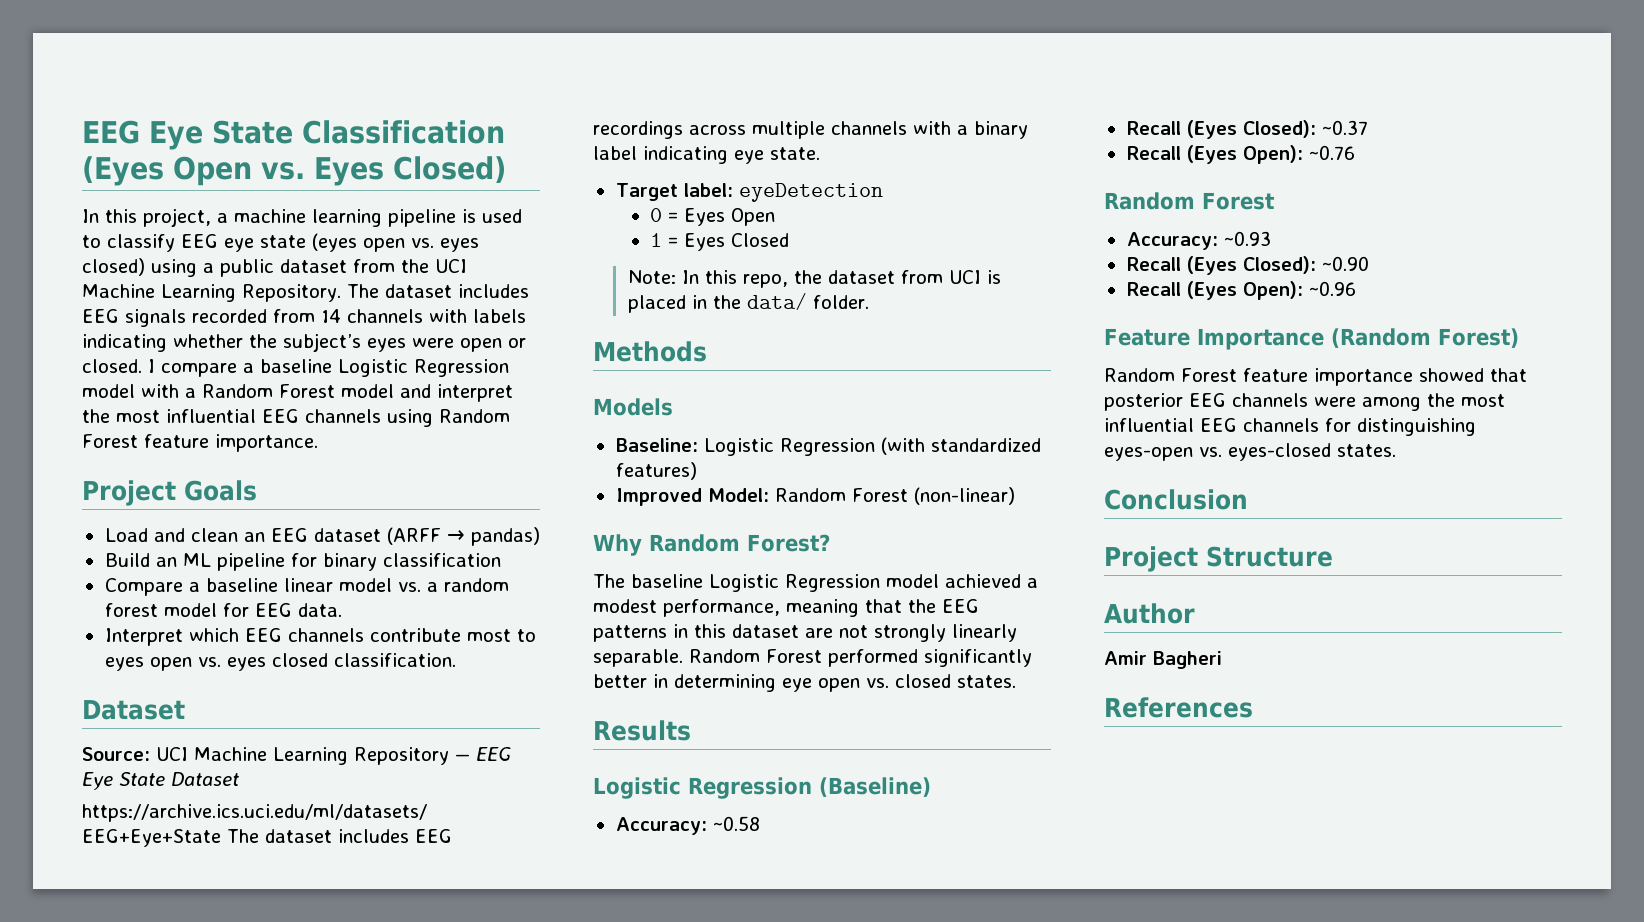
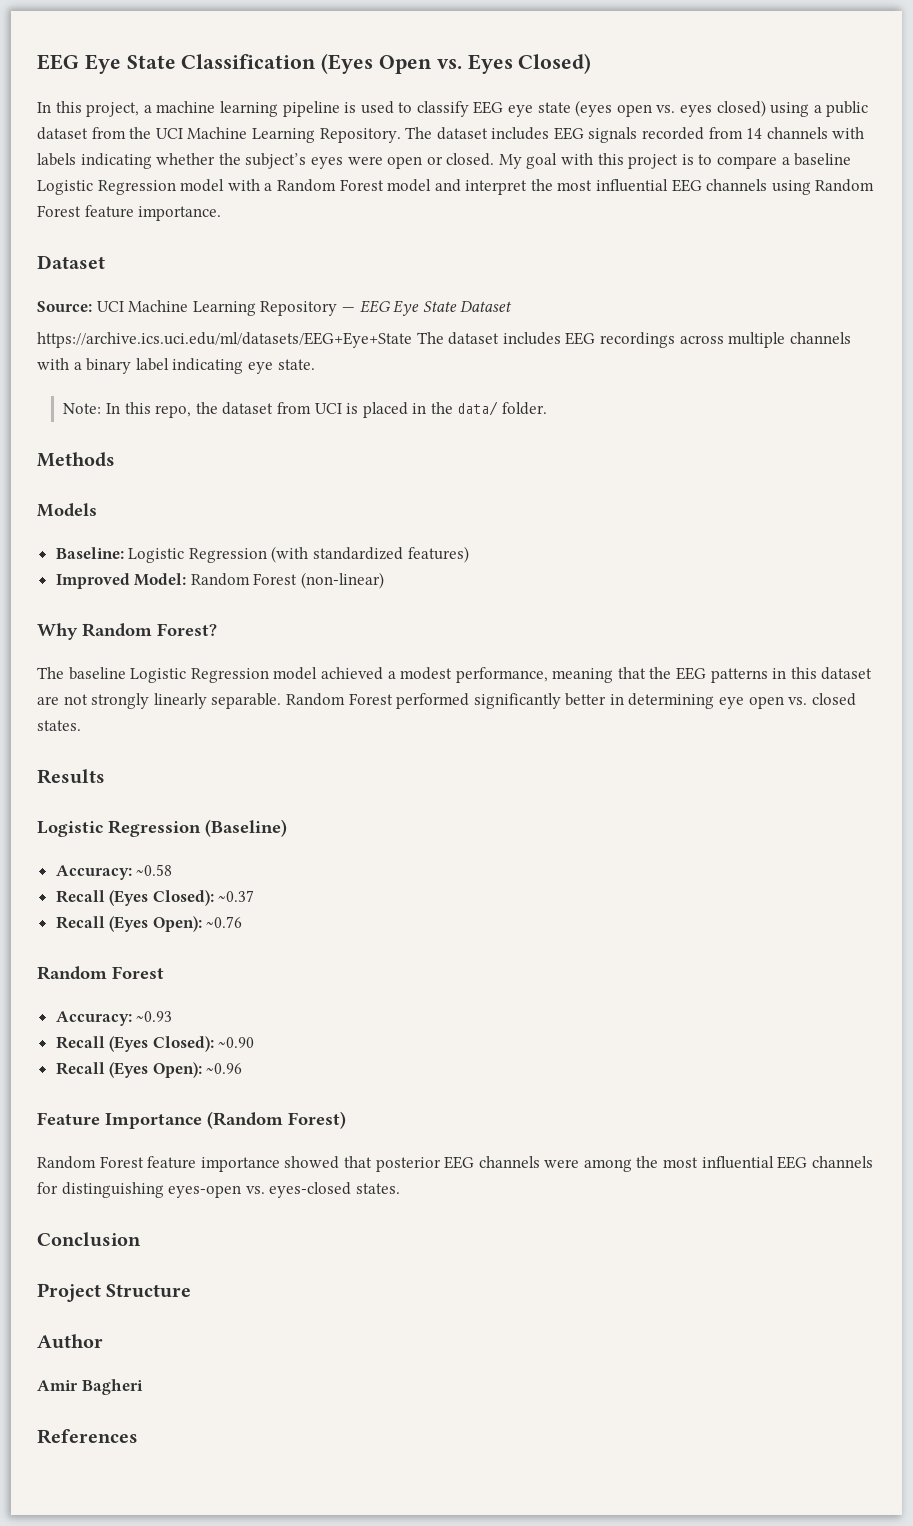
[148,359,155,373] I -> [498,153,713,169] My goal with this project is to
[82,480,257,506] [104,527,540,546] [104,553,501,571] [104,578,509,596] [104,603,342,617] [104,628,536,646] [104,653,456,671] // Project Goals // Load and clean an EEG dataset (ARFF → pandas) // Build an ML pipeline for binary classification // Compare a baseline linear model vs. a random forest model for EEG data. // Interpret which EEG channels contribute most to eyes open vs. eyes closed classification. -> (222, 213) none
[615,183,883,202] [650,208,776,226] [650,233,790,251] // Target label: eyeDetection // 0 = Eyes Open // 1 = Eyes Closed -> (315, 364) none

